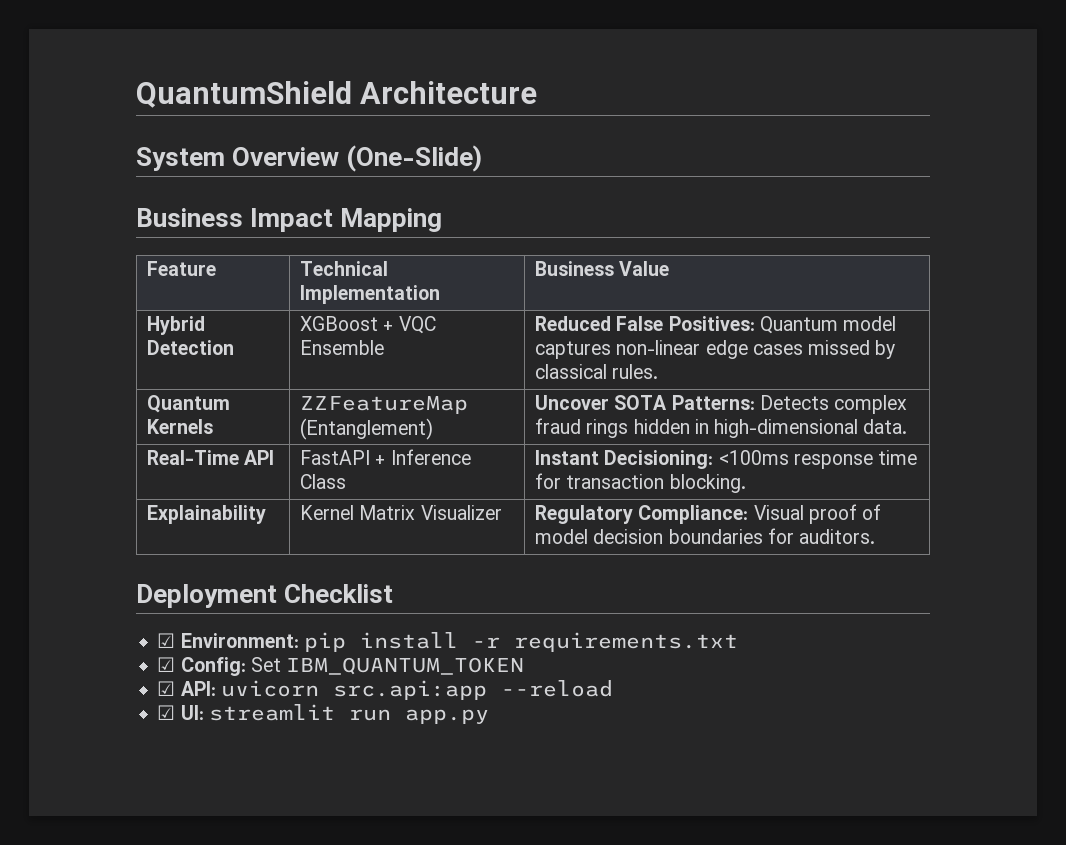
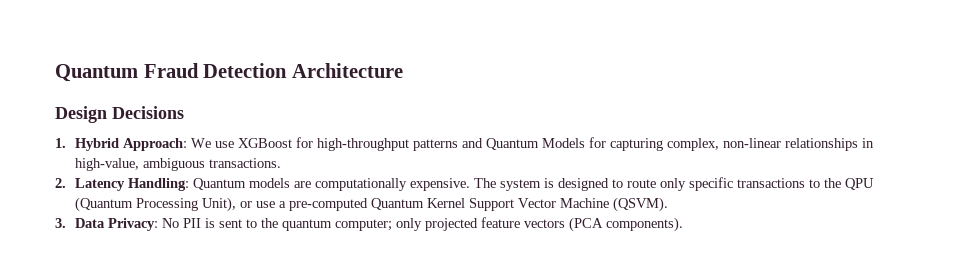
[136,81,538,108] [136,145,483,172] [136,208,443,232] [147,261,217,276] [300,261,389,276] [300,285,441,304] [535,261,670,276] [147,316,206,335] [147,340,235,355] [300,316,436,334] [300,340,385,355] [535,316,897,334] [535,340,896,359] [535,364,659,379] [147,395,231,413] [147,419,214,434] [300,396,469,414] [300,418,434,440] [535,395,908,414] [535,418,908,438] [147,450,275,465] [300,449,471,465] [300,474,347,489] [535,450,918,469] [535,473,746,493] [147,505,267,524] [300,505,502,520] [535,504,882,524] [535,528,876,544] [136,584,394,608] [157,632,738,652] [157,657,525,676] [157,680,613,700] [157,704,489,724] QuantumShield Architecture // System Overview (One-Slide) // Business Impact Mapping // Feature | Technical Implementation | Business Value // Hybrid Detection | XGBoost + VQC Ensemble | Reduced False Positives: Quantum model captures non-linear edge cases missed by classical rules. // Quantum Kernels | ZZFeatureMap (Entanglement) | Uncover SOTA Patterns: Detects complex fraud rings hidden in high-dimensional data. // Real-Time API | FastAPI + Inference Class | Instant Decisioning: <100ms response time for transaction blocking. // Explainability | Kernel Matrix Visualizer | Regulatory Compliance: Visual proof of model decision boundaries for auditors. // Deployment Checklist // ☑ Environment: pip install -r requirements.txt // ☑ Config: Set IBM_QUANTUM_TOKEN // ☑ API: uvicorn src.api:app --reload // ☑ UI: streamlit run app.py -> [55,63,403,82] [55,106,184,123] [55,137,875,151] [75,158,282,171] [55,177,875,191] [75,197,669,212] [55,217,684,232] Quantum Fraud Detection Architecture // Design Decisions // 1. Hybrid Approach: We use XGBoost for high-throughput patterns and Quantum Models for capturing complex, non-linear relationships in high-value, ambiguous transactions. // 2. Latency Handling: Quantum models are computationally expensive. The system is designed to route only specific transactions to the QPU (Quantum Processing Unit), or use a pre-computed Quantum Kernel Support Vector Machine (QSVM). // 3. Data Privacy: No PII is sent to the quantum computer; only projected feature vectors (PCA components).

